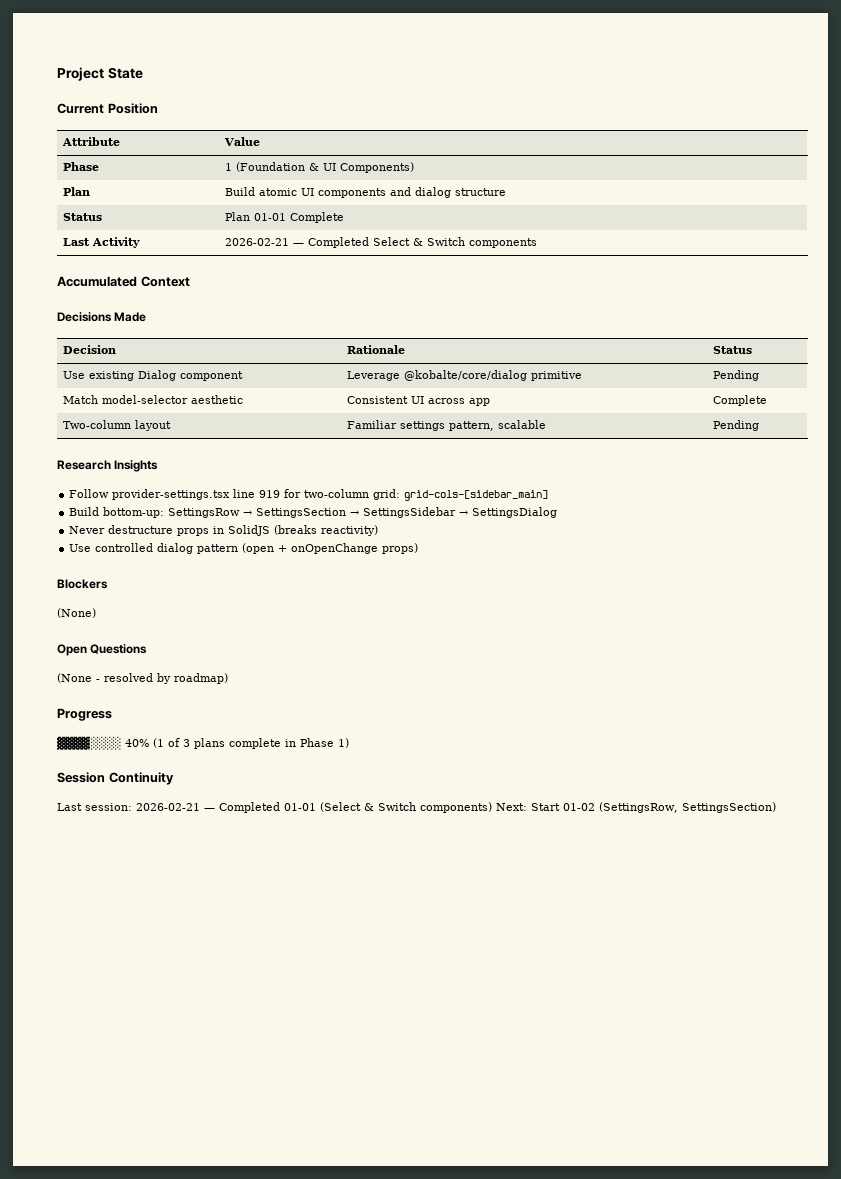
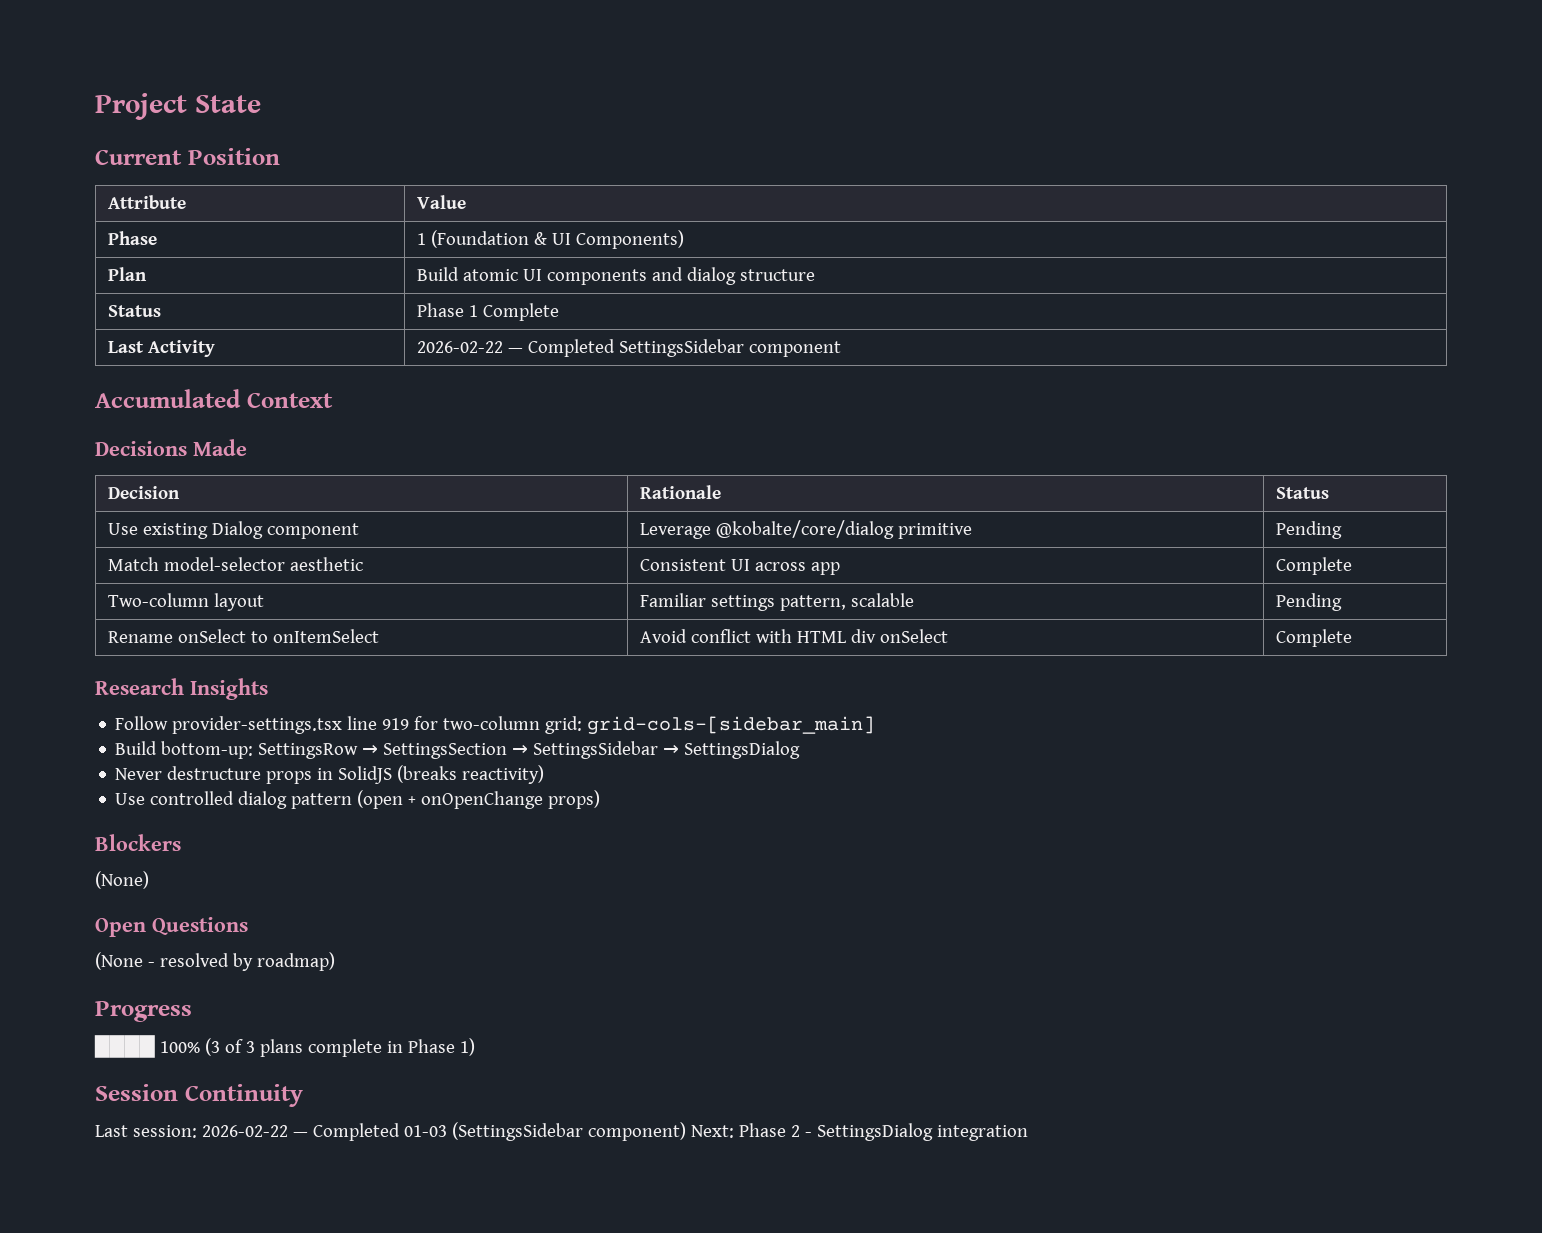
[225,212,287,221] Plan 01-01 -> [417,303,479,317] Phase 1
[225,237,538,248] 2026-02-21 — Completed Select & Switch components -> [417,339,842,357] 2026-02-22 — Completed SettingsSidebar component
(760, 425) none -> [108,629,380,643] [640,629,949,643] [1276,629,1353,647] // Rename onSelect to onItemSelect | Avoid conflict with HTML div onSelect | Complete
[57,736,164,750] ▓▓▓▓░░░░ 40% (1 -> [94,1035,220,1058] ████ 100% (3
[136,802,776,813] 2026-02-21 — Completed 01-01 (Select & Switch components) Next: Start 01-02 (SettingsRow, SettingsSection) -> [201,1122,1028,1141] 2026-02-22 — Completed 01-03 (SettingsSidebar component) Next: Phase 2 - SettingsDialog integration

